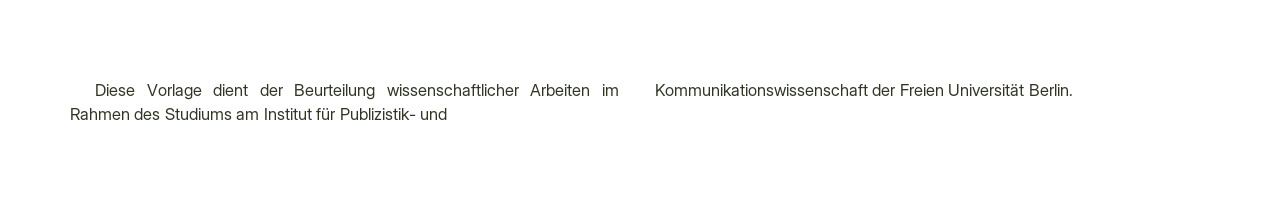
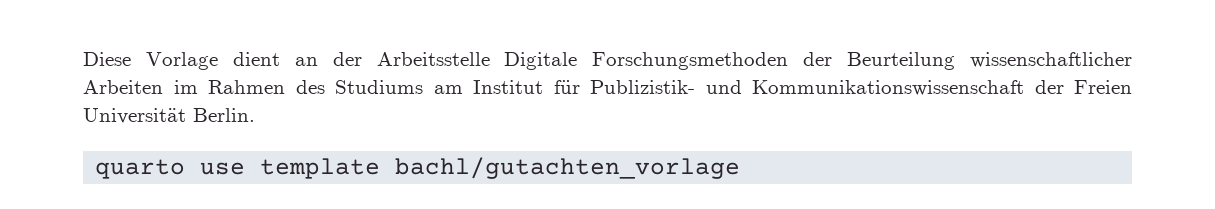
(249, 90) none -> [294,52,789,70] an der Arbeitsstelle Digitale Forschungsmethoden
(1073, 90) none -> [95,157,741,179] // quarto use template bachl/gutachten_vorlage

